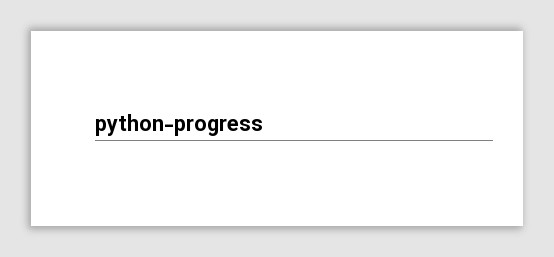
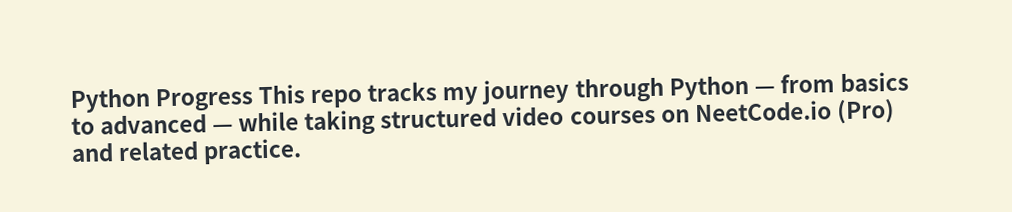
[95,114,263,136] python-progress -> [70,71,909,114] [71,98,895,137] [71,138,303,165] Python Progress This repo tracks my journey through Python — from basics to advanced — while taking structured video courses on NeetCode.io (Pro) and related practice.

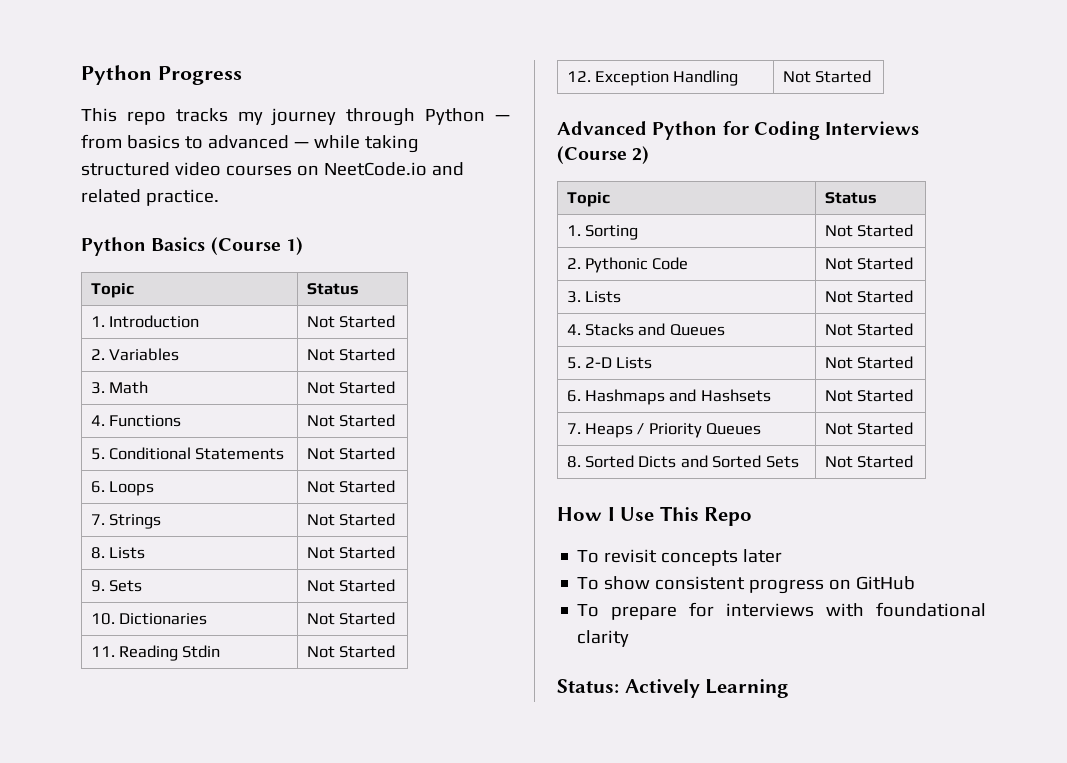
(255, 100) none -> (242, 75) //
[835,98,895,125] (Pro) -> (427, 169) none
(303, 151) none -> [81,237,303,256] [90,283,134,298] [306,283,359,295] [90,315,200,328] [306,315,396,328] [90,348,180,361] [306,348,396,361] [90,381,149,394] [306,381,396,394] [90,415,182,427] [306,414,396,427] [90,447,285,460] [306,447,396,460] [90,481,155,496] [306,480,396,493] [90,514,162,529] [306,513,396,526] [90,547,146,559] [306,546,396,559] [90,580,143,592] [306,579,396,592] [90,613,208,625] [306,612,396,625] [90,645,221,661] [306,645,396,658] [566,70,739,86] [782,70,872,83] [557,121,920,140] [557,146,650,164] [566,192,610,207] [824,192,877,204] [566,225,639,240] [824,224,914,237] [566,257,689,273] [824,257,914,270] [566,291,622,303] [824,290,914,303] [566,323,725,336] [824,323,914,336] [566,357,653,369] [824,356,914,369] [566,389,771,405] [824,389,914,402] [566,423,762,438] [824,422,914,435] [566,455,799,468] [824,455,914,468] [557,506,753,526] [577,549,783,566] [577,576,916,594] [577,602,986,620] [577,630,630,647] [557,679,790,698] // Python Basics (Course 1) // Topic | Status // 1. Introduction | Not Started // 2. Variables | Not Started // 3. Math | Not Started // 4. Functions | Not Started // 5. Conditional Statements | Not Started // 6. Loops | Not Started // 7. Strings | Not Started // 8. Lists | Not Started // 9. Sets | Not Started // 10. Dictionaries | Not Started // 11. Reading Stdin | Not Started // 12. Exception Handling | Not Started // Advanced Python for Coding Interviews (Course 2) // Topic | Status // 1. Sorting | Not Started // 2. Pythonic Code | Not Started // 3. Lists | Not Started // 4. Stacks and Queues | Not Started // 5. 2-D Lists | Not Started // 6. Hashmaps and Hashsets | Not Started // 7. Heaps / Priority Queues | Not Started // 8. Sorted Dicts and Sorted Sets | Not Started // How I Use This Repo // To revisit concepts later // To show consistent progress on GitHub // To prepare for interviews with foundational clarity // Status: Actively Learning

